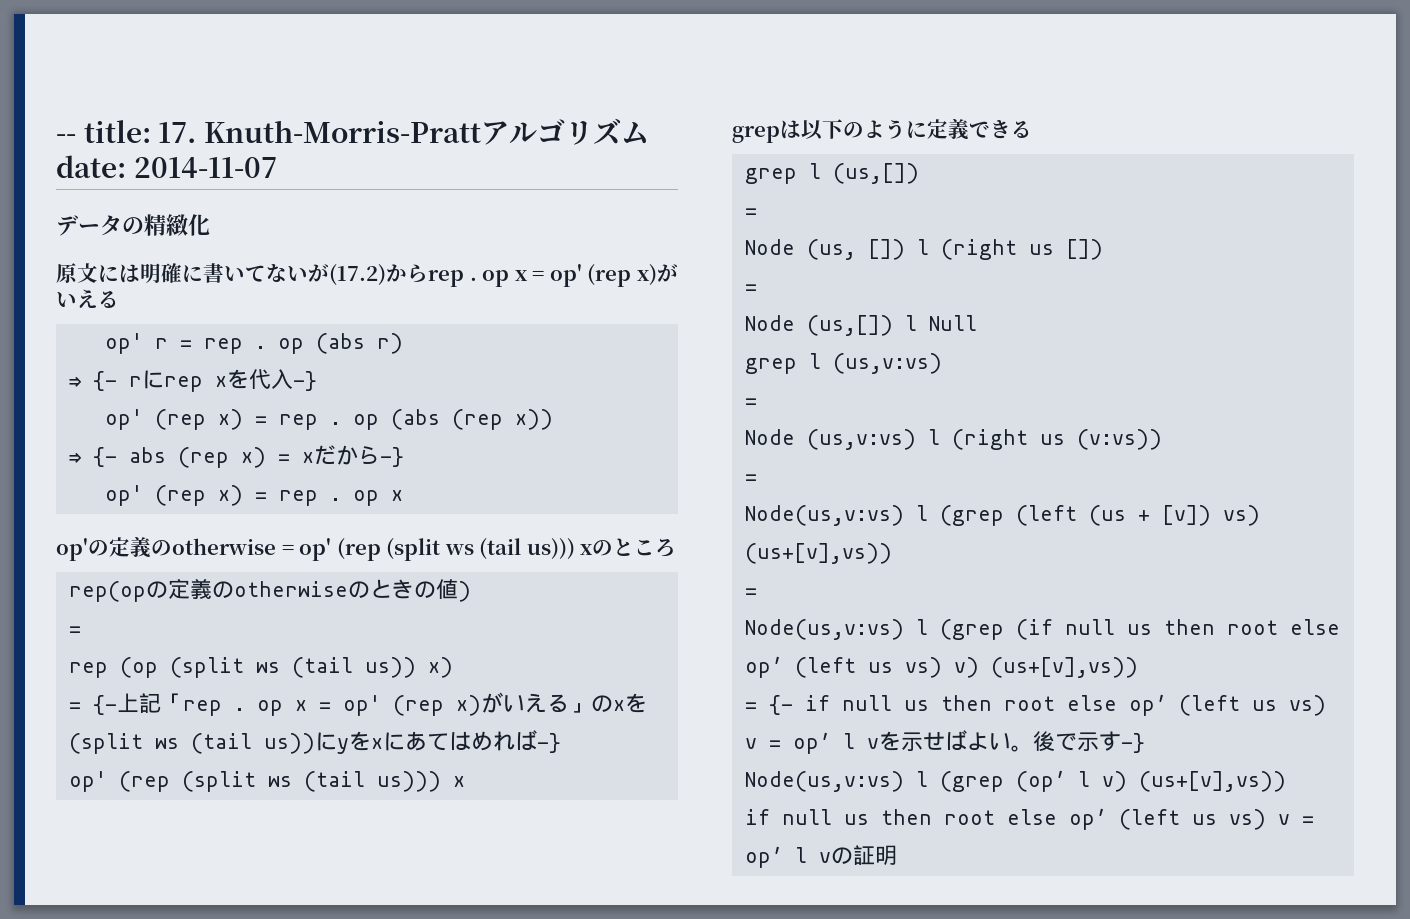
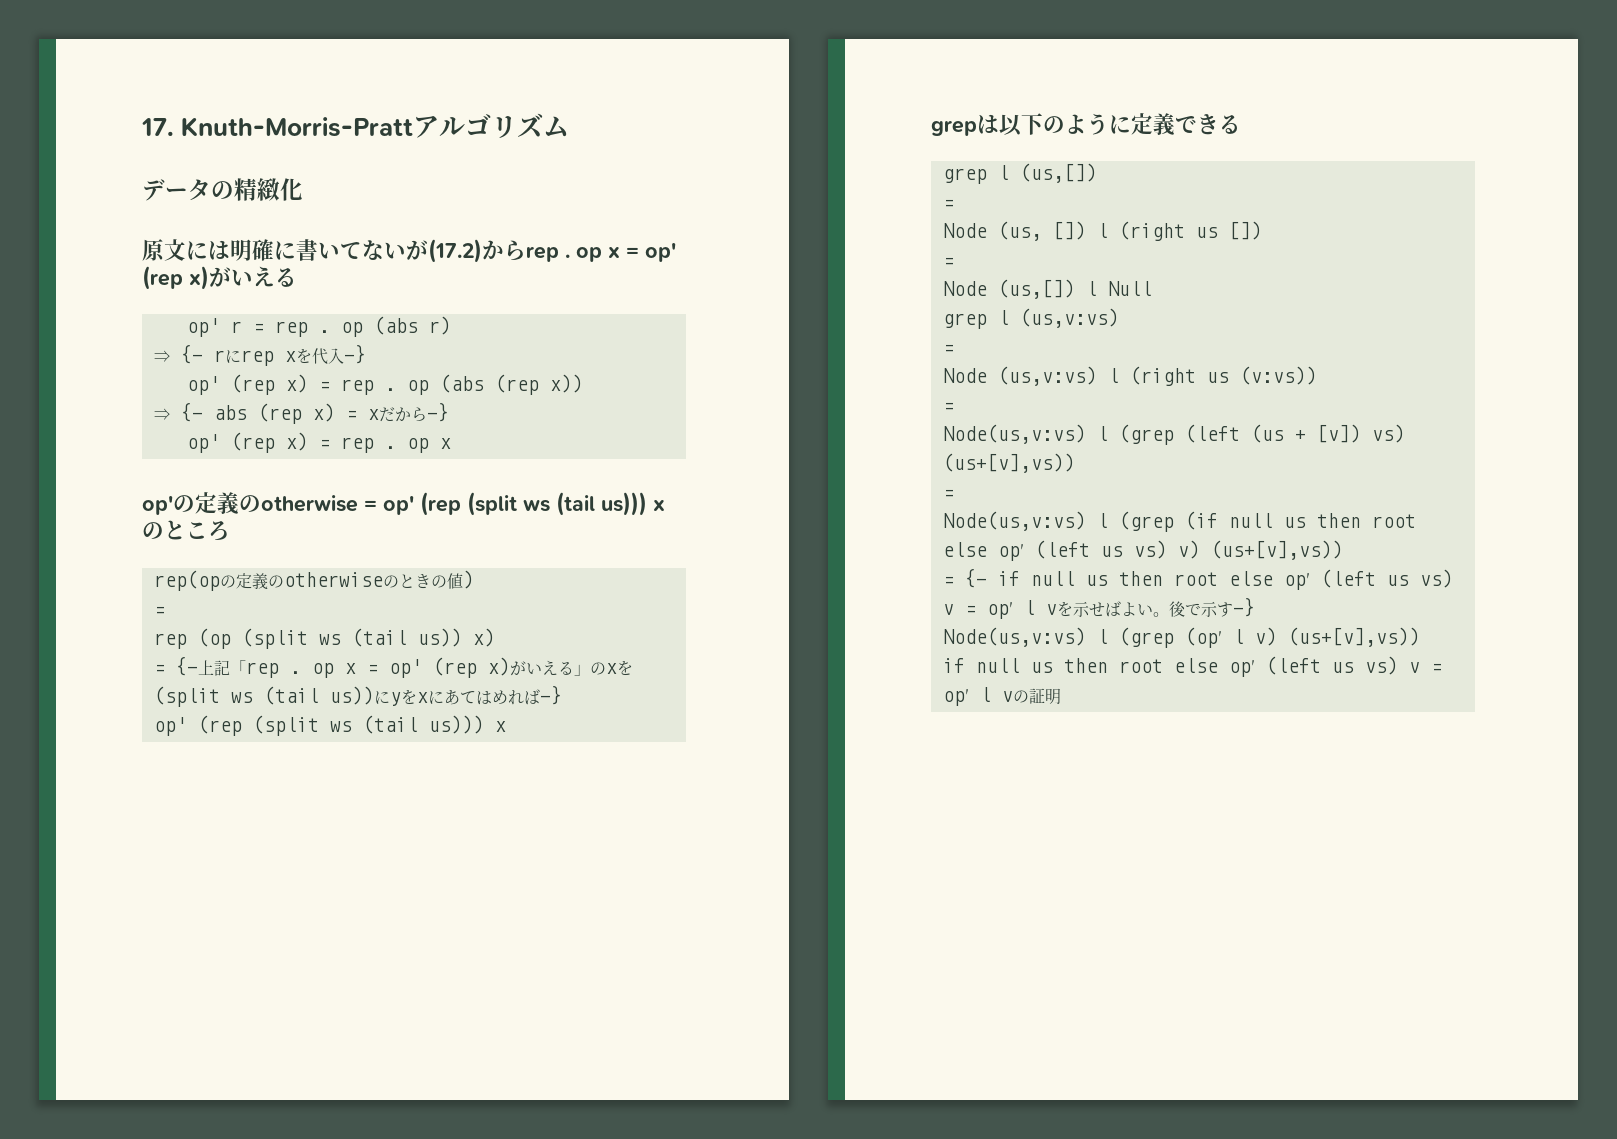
[56,120,151,143] -- title: -> (141, 127) none
[56,155,277,178] date: 2014-11-07 -> (570, 126) none

